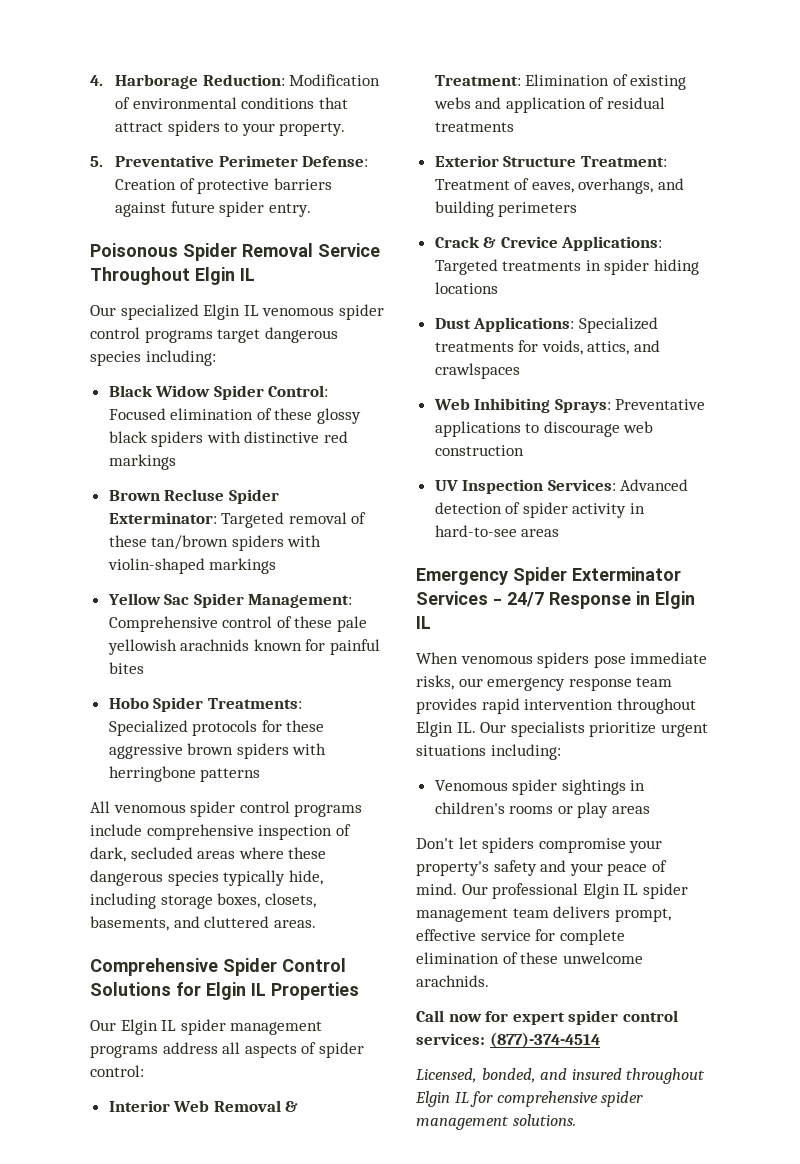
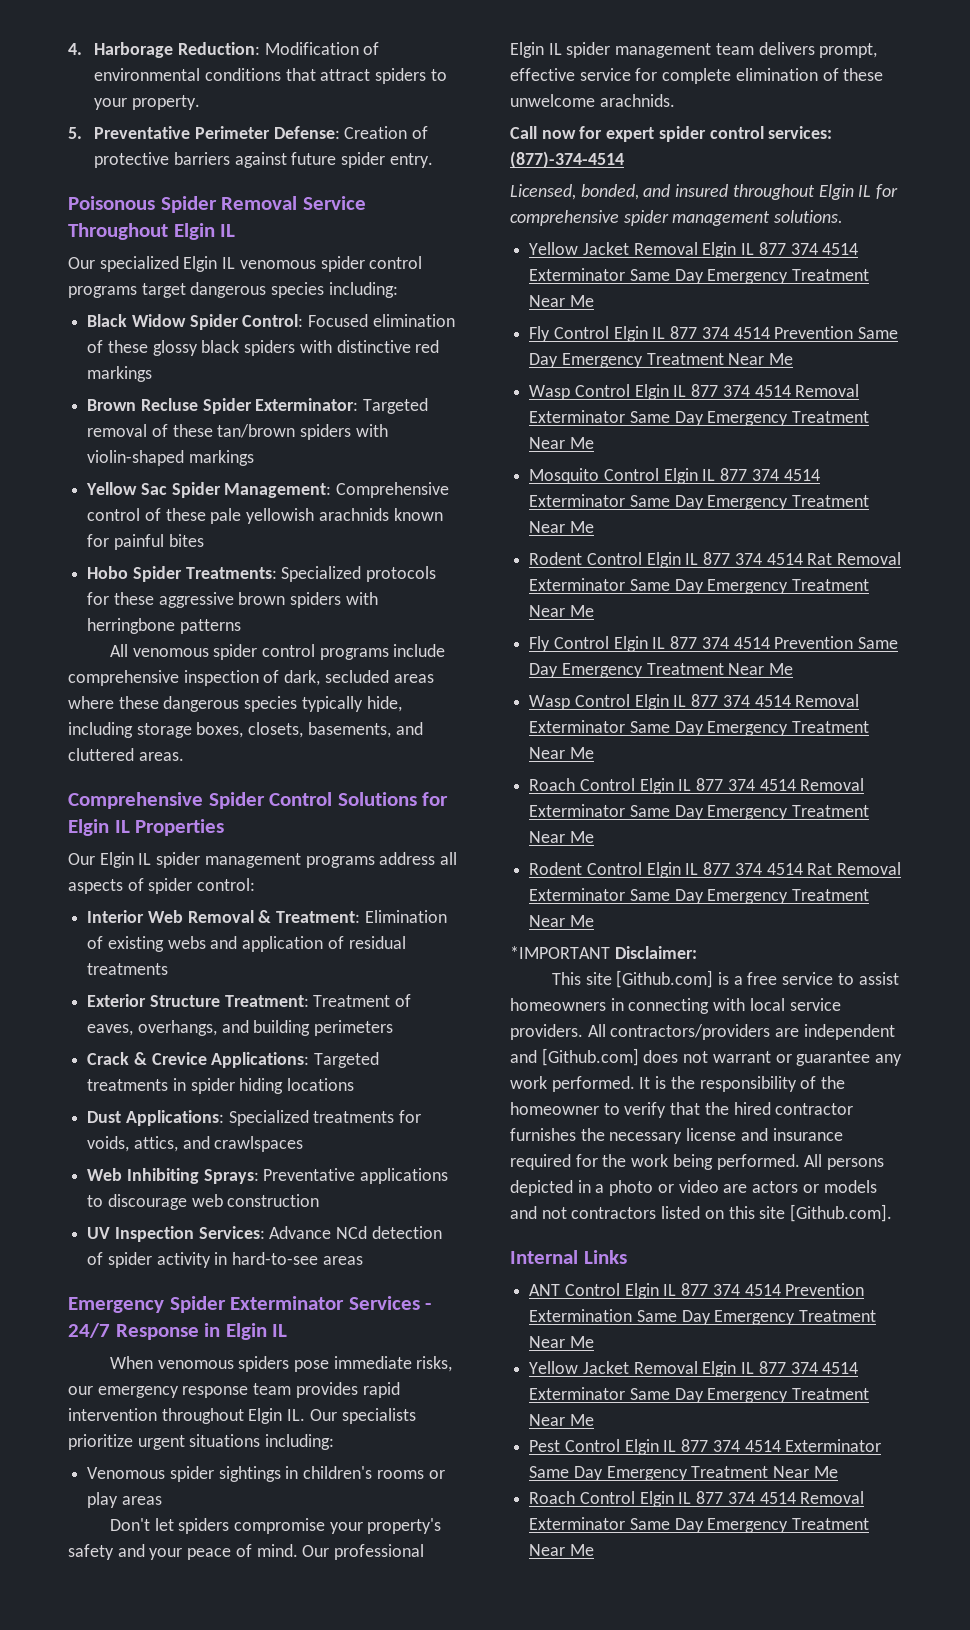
[620,479,689,491] Advanced -> [269,1226,368,1239] Advance NCd
(576, 1120) none -> [529,242,859,258] [529,268,870,284] [529,295,594,307] [529,326,899,342] [529,353,794,368] [529,384,860,400] [529,410,870,426] [529,437,594,449] [529,468,820,484] [529,494,870,510] [529,521,594,533] [529,552,902,568] [529,578,870,594] [529,605,594,617] [529,636,899,652] [529,663,794,678] [529,694,860,710] [529,720,870,736] [529,747,594,759] [529,778,865,794] [529,804,870,820] [529,831,594,843] [529,862,902,878] [529,888,870,904] [529,915,594,927] [510,946,697,959] [551,970,899,988] [510,998,841,1014] [510,1024,895,1040] [510,1048,903,1066] [510,1076,846,1092] [510,1102,854,1118] [510,1128,843,1144] [510,1154,885,1170] [510,1180,877,1196] [510,1204,893,1222] [510,1250,627,1264] [529,1283,865,1299] [529,1309,877,1325] [529,1336,594,1348] [529,1361,859,1377] [529,1387,870,1403] [529,1414,594,1426] [529,1439,882,1455] [529,1466,838,1481] [529,1491,865,1507] [529,1517,870,1533] [529,1544,594,1556] // Yellow Jacket Removal Elgin IL 877 374 4514 Exterminator Same Day Emergency Treatment Near Me // Fly Control Elgin IL 877 374 4514 Prevention Same Day Emergency Treatment Near Me // Wasp Control Elgin IL 877 374 4514 Removal Exterminator Same Day Emergency Treatment Near Me // Mosquito Control Elgin IL 877 374 4514 Exterminator Same Day Emergency Treatment Near Me // Rodent Control Elgin IL 877 374 4514 Rat Removal Exterminator Same Day Emergency Treatment Near Me // Fly Control Elgin IL 877 374 4514 Prevention Same Day Emergency Treatment Near Me // Wasp Control Elgin IL 877 374 4514 Removal Exterminator Same Day Emergency Treatment Near Me // Roach Control Elgin IL 877 374 4514 Removal Exterminator Same Day Emergency Treatment Near Me // Rodent Control Elgin IL 877 374 4514 Rat Removal Exterminator Same Day Emergency Treatment Near Me // *IMPORTANT Disclaimer: // This site [Github.com] is a free service to assist homeowners in connecting with local service providers. All contractors/providers are independent and [Github.com] does not warrant or guarantee any work performed. It is the responsibility of the homeowner to verify that the hired contractor furnishes the necessary license and insurance required for the work being performed. All persons depicted in a photo or video are actors or models and not contractors listed on this site [Github.com]. // Internal Links // ANT Control Elgin IL 877 374 4514 Prevention Extermination Same Day Emergency Treatment Near Me // Yellow Jacket Removal Elgin IL 877 374 4514 Exterminator Same Day Emergency Treatment Near Me // Pest Control Elgin IL 877 374 4514 Exterminator Same Day Emergency Treatment Near Me // Roach Control Elgin IL 877 374 4514 Removal Exterminator Same Day Emergency Treatment Near Me

